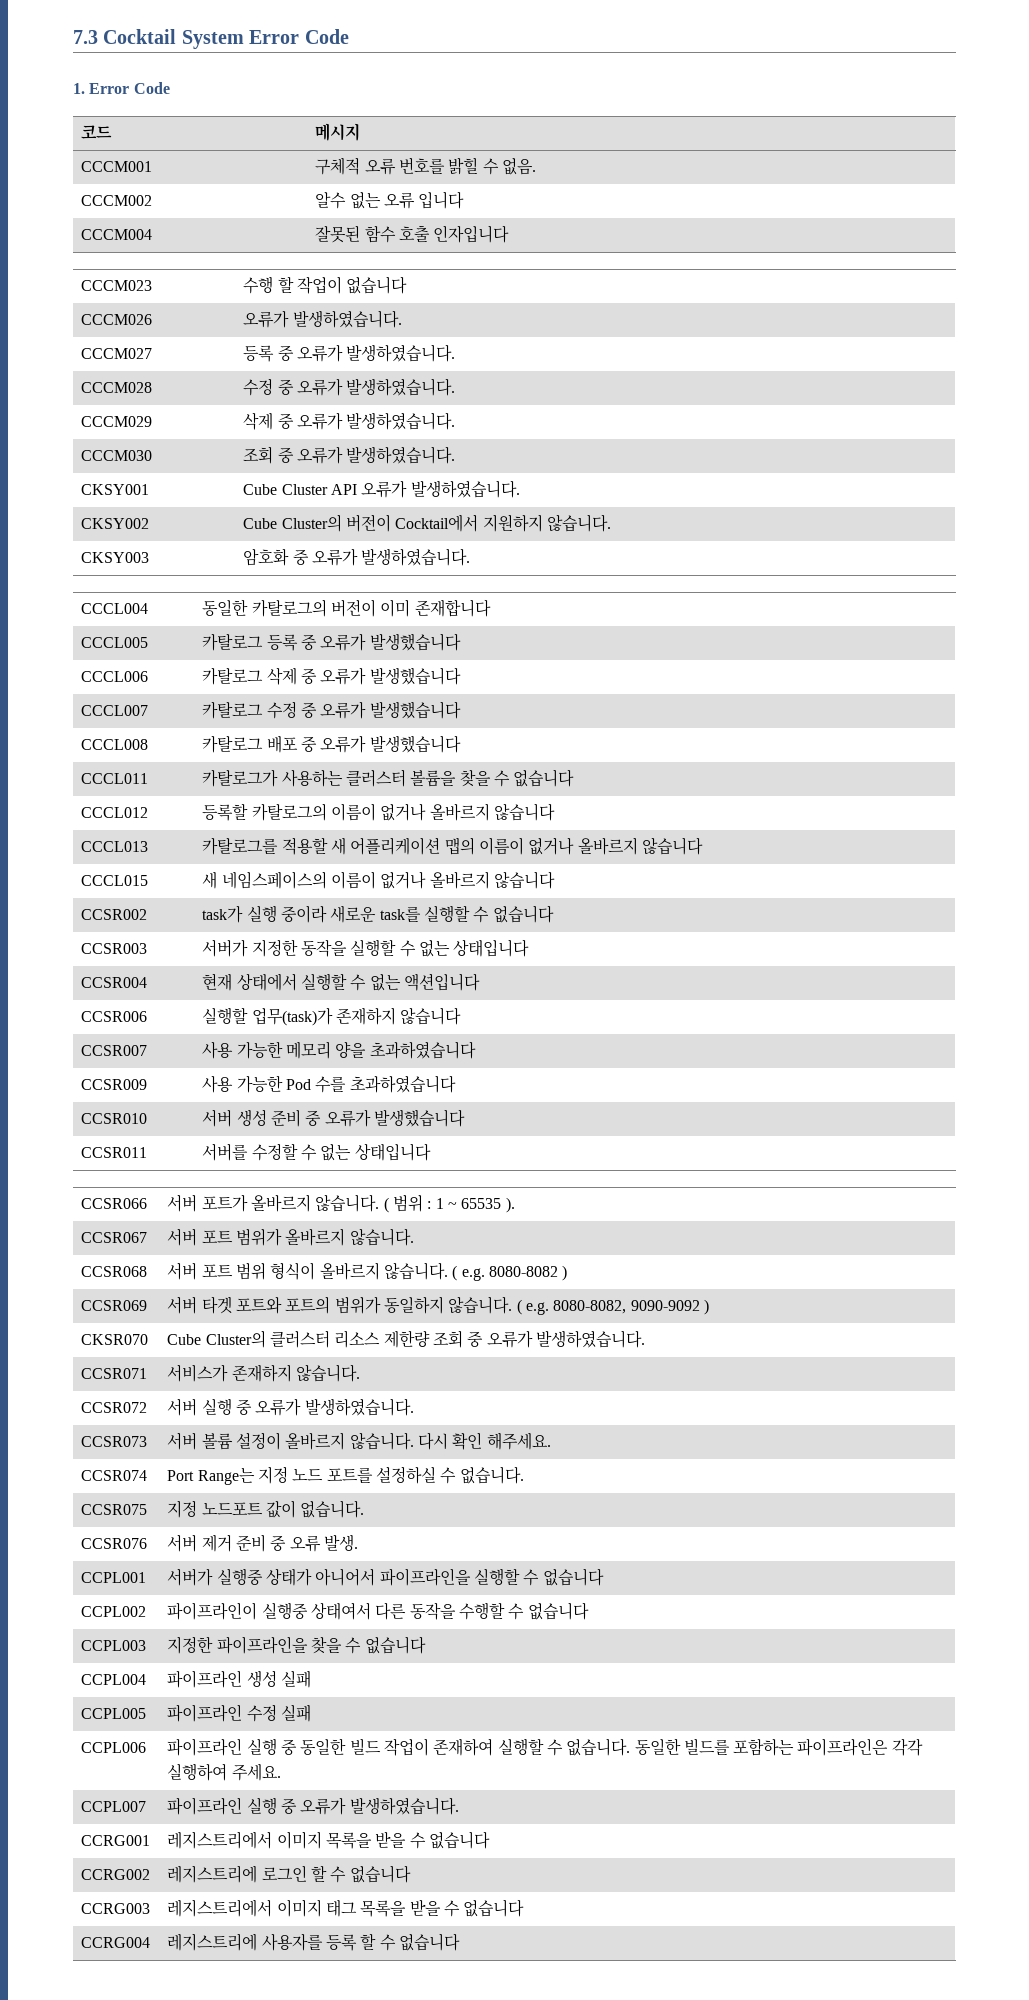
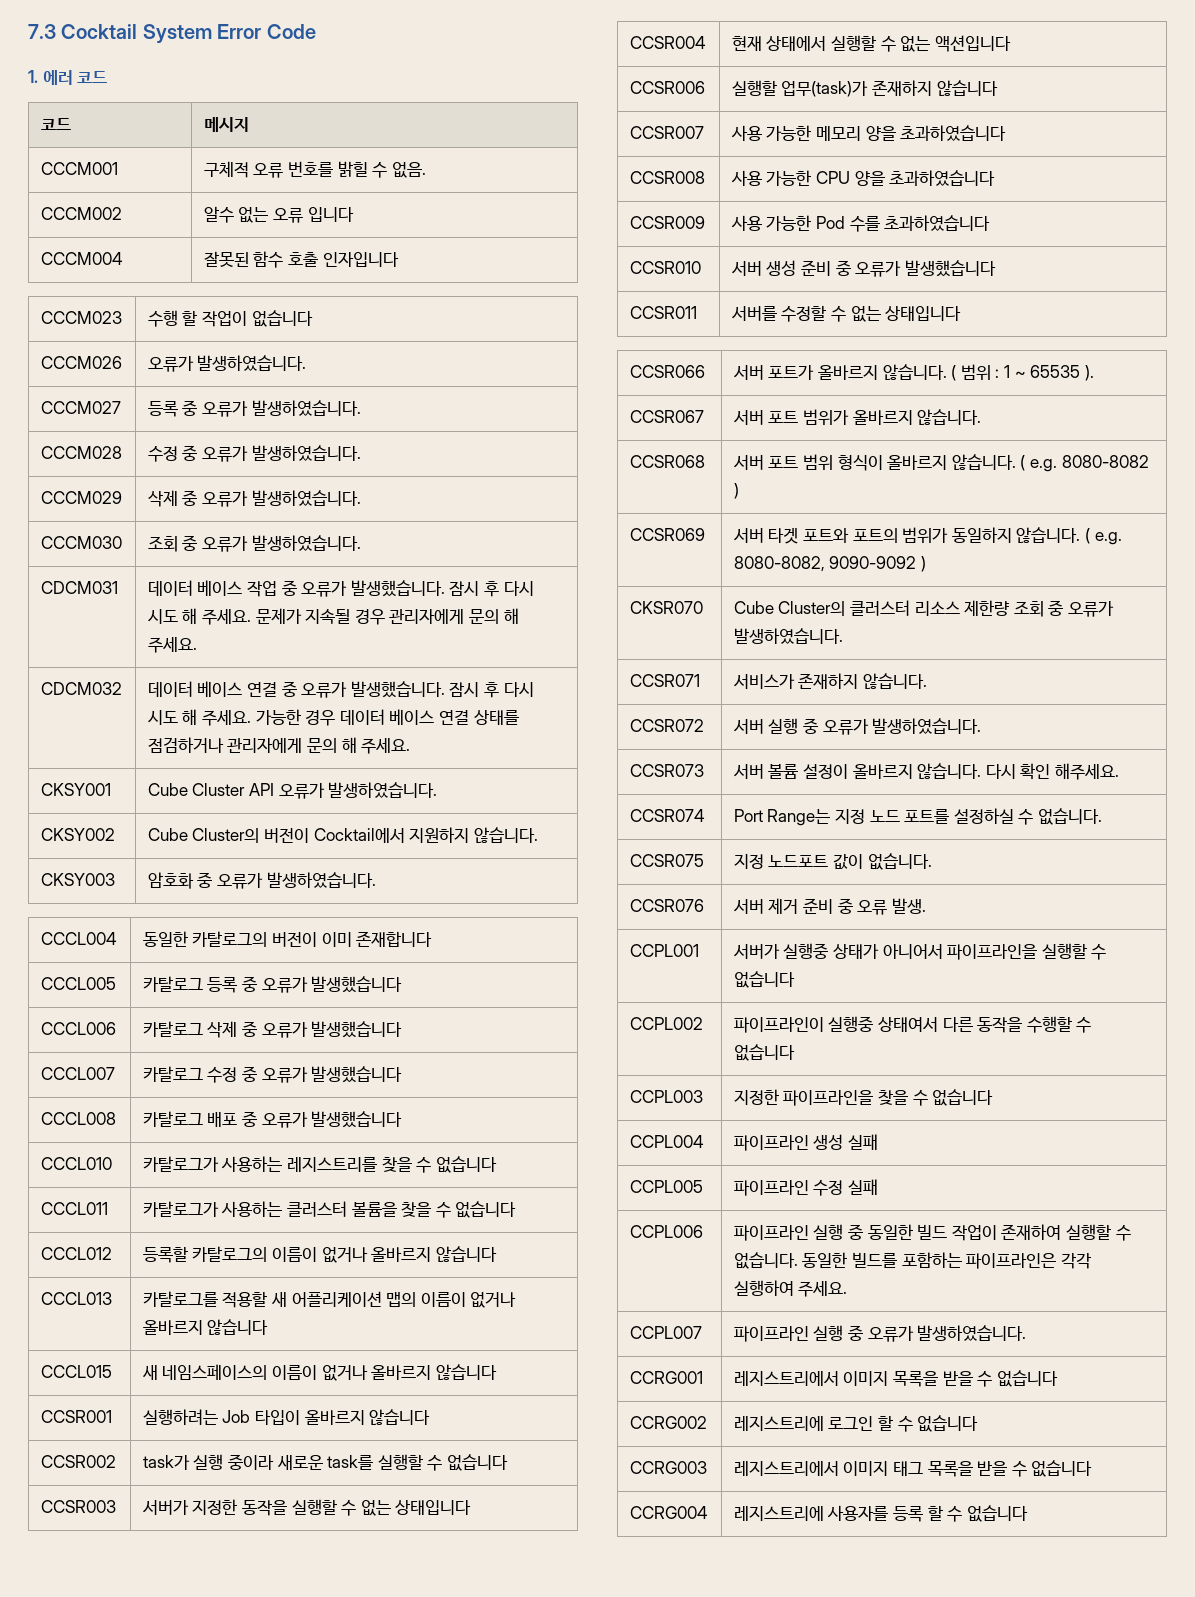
[89,82,170,94] Error Code -> [42,70,108,85] 에러 코드
(456, 455) none -> [40,581,118,594] [147,580,534,597] [147,608,519,625] [147,637,197,653] [40,682,122,695] [147,681,534,698] [147,709,519,726] [147,737,411,754] // CDCM031 | 데이터 베이스 작업 중 오류가 발생했습니다. 잠시 후 다시 시도 해 주세요. 문제가 지속될 경우 관리자에게 문의 해 주세요. // CDCM032 | 데이터 베이스 연결 중 오류가 발생했습니다. 잠시 후 다시 시도 해 주세요. 가능한 경우 데이터 베이스 연결 상태를 점검하거나 관리자에게 문의 해 주세요.
(461, 744) none -> [40,1157,112,1170] [142,1156,497,1173] // CCCL010 | 카탈로그가 사용하는 레지스트리를 찾을 수 없습니다
(555, 880) none -> [40,1410,112,1423] [142,1409,431,1425] // CCSR001 | 실행하려는 Job 타입이 올바르지 않습니다
(476, 1050) none -> [629,171,705,184] [730,170,996,186] // CCSR008 | 사용 가능한 CPU 양을 초과하였습니다

